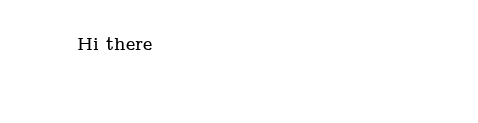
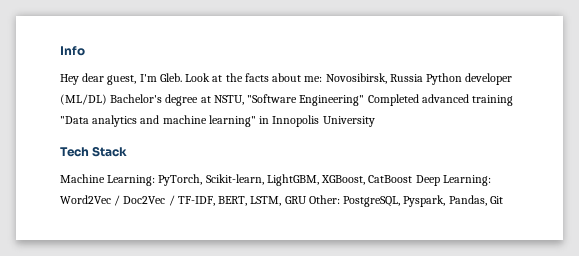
[77,37,152,50] Hi there -> [60,46,85,56] [60,73,513,85] [60,94,514,106] [60,115,375,127] [60,146,128,157] [60,174,491,186] [60,195,503,207] Info // Hey dear guest, I'm Gleb. Look at the facts about me: Novosibirsk, Russia Python developer (ML/DL) Bachelor's degree at NSTU, "Software Engineering" Completed advanced training "Data analytics and machine learning" in Innopolis University // Tech Stack // Machine Learning: PyTorch, Scikit-learn, LightGBM, XGBoost, CatBoost Deep Learning: Word2Vec / Doc2Vec / TF-IDF, BERT, LSTM, GRU Other: PostgreSQL, Pyspark, Pandas, Git

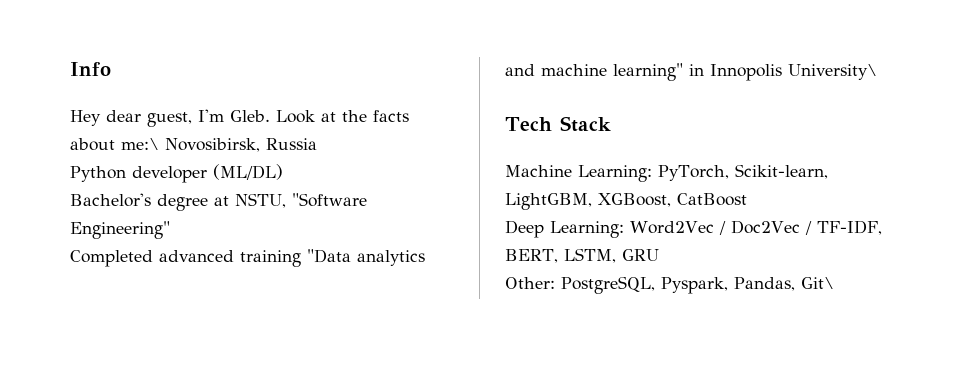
[304,76,323,82] me: -> [121,138,159,150] me:\
(423, 78) none -> (317, 144) //
(107, 99) none -> (283, 172) //
(365, 100) none -> (170, 230) //
[322,116,375,127] University -> [788,64,877,80] University\
(413, 179) none -> (747, 199) //
(307, 200) none -> (659, 255) //
[489,196,503,204] Git -> [801,277,834,289] Git\

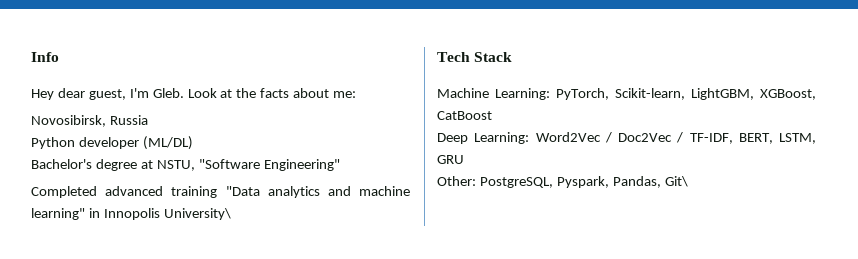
[121,138,159,150] me:\ -> [333,91,357,98] me: //

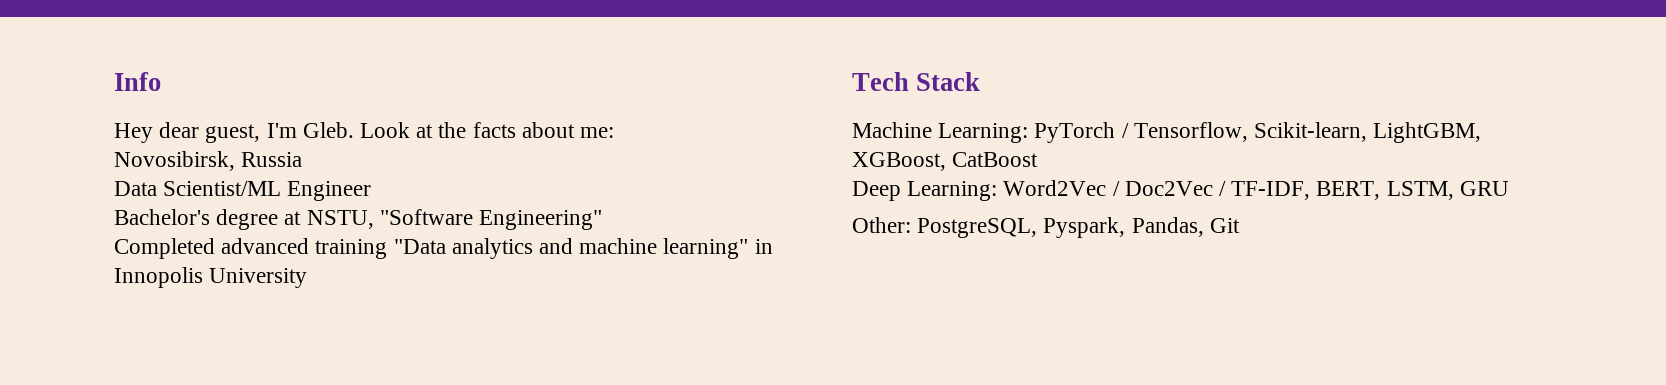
[31,136,193,150] Python developer (ML/DL) -> [114,181,372,201] Data Scientist/ML Engineer
[163,208,231,220] University\ -> [209,268,308,288] University
[556,88,609,100] PyTorch, -> [1034,122,1248,143] PyTorch / Tensorflow,
[664,176,688,187] Git\ -> [1209,218,1240,233] Git

